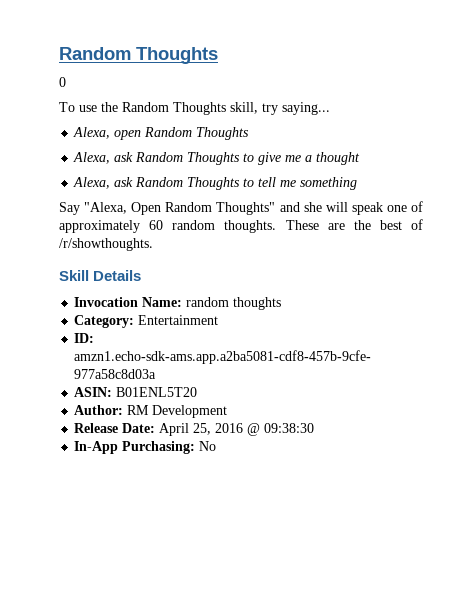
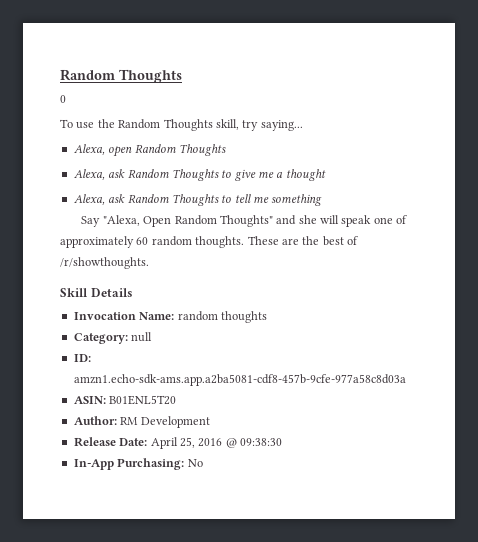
[138,315,219,325] Entertainment -> [131,332,153,342] null

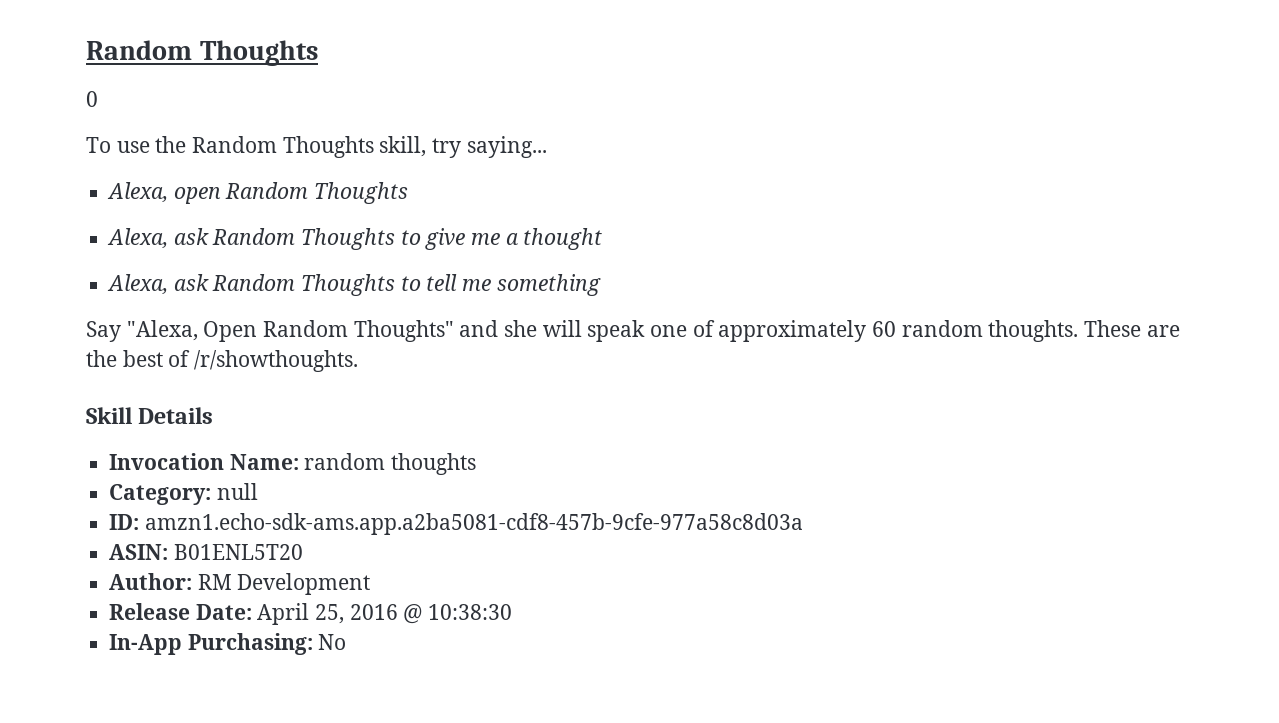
[240,438,282,446] 09:38:30 -> [428,604,513,620] 10:38:30

